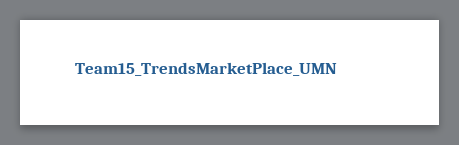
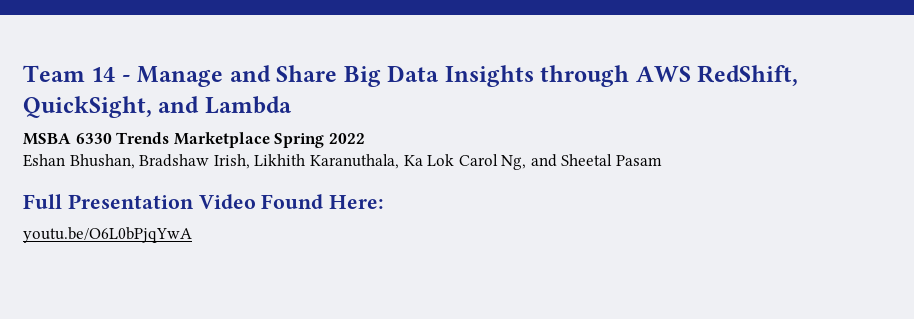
[75,62,337,76] Team15_TrendsMarketPlace_UMN -> [23,65,799,87] [23,96,292,118] [23,132,365,148] [23,154,663,170] [23,194,385,209] [23,227,192,243] Team 14 - Manage and Share Big Data Insights through AWS RedShift, QuickSight, and Lambda // MSBA 6330 Trends Marketplace Spring 2022 // Eshan Bhushan, Bradshaw Irish, Likhith Karanuthala, Ka Lok Carol Ng, and Sheetal Pasam // Full Presentation Video Found Here: // youtu.be/O6L0bPjqYwA

